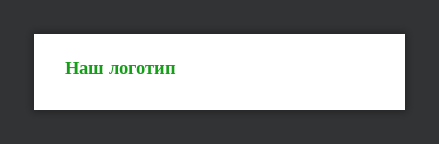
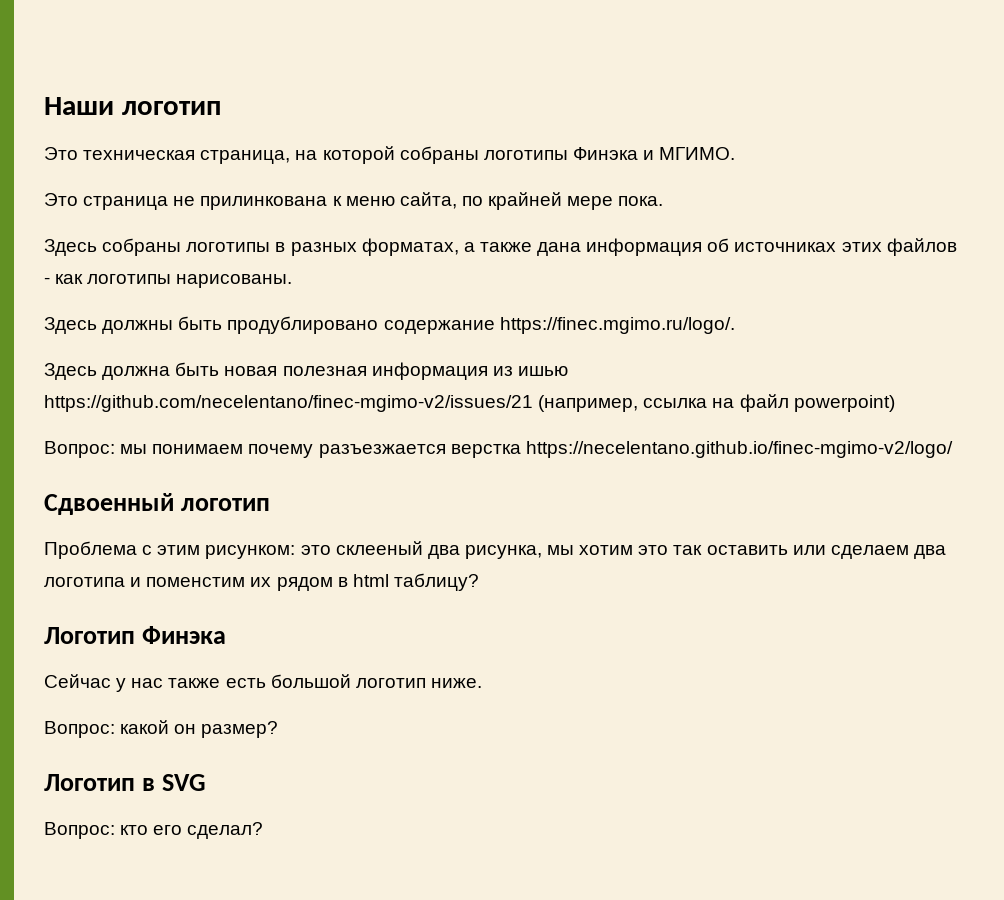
[65,62,176,74] Наш логотип -> [44,97,221,115] [44,146,736,164] [44,192,664,210] [44,238,957,256] [44,274,293,288] [44,316,735,334] [44,362,568,380] [44,394,895,412] [44,441,953,458] [44,493,270,515] [44,541,946,559] [44,573,479,591] [44,626,226,644] [44,674,482,692] [44,720,279,738] [44,774,206,791] [44,822,264,839] Наши логотип // Это техническая страница, на которой собраны логотипы Финэка и МГИМО. // Это страница не прилинкована к меню сайта, по крайней мере пока. // Здесь собраны логотипы в разных форматах, а также дана информация об источниках этих файлов - как логотипы нарисованы. // Здесь должны быть продублировано содержание https://finec.mgimo.ru/logo/. // Здесь должна быть новая полезная информация из ишью https://github.com/necelentano/finec-mgimo-v2/issues/21 (например, ссылка на файл powerpoint) // Вопрос: мы понимаем почему разъезжается верстка https://necelentano.github.io/finec-mgimo-v2/logo/ // Сдвоенный логотип // Проблема с этим рисунком: это склееный два рисунка, мы хотим это так оставить или сделаем два логотипа и поменстим их рядом в html таблицу? // Логотип Финэка // Сейчас у нас также есть большой логотип ниже. // Вопрос: какой он размер? // Логотип в SVG // Вопрос: кто его сделал?

